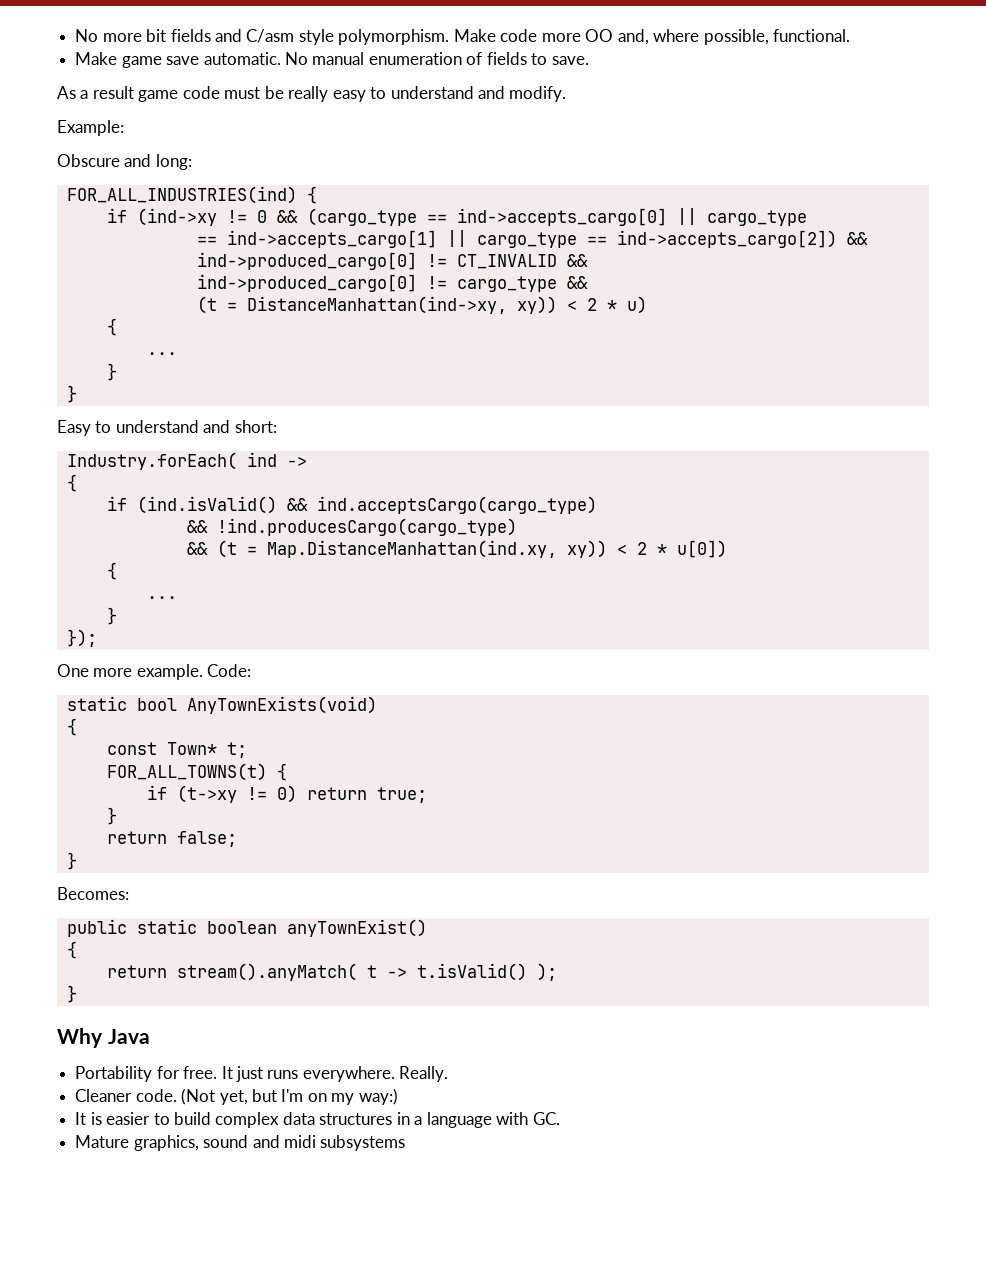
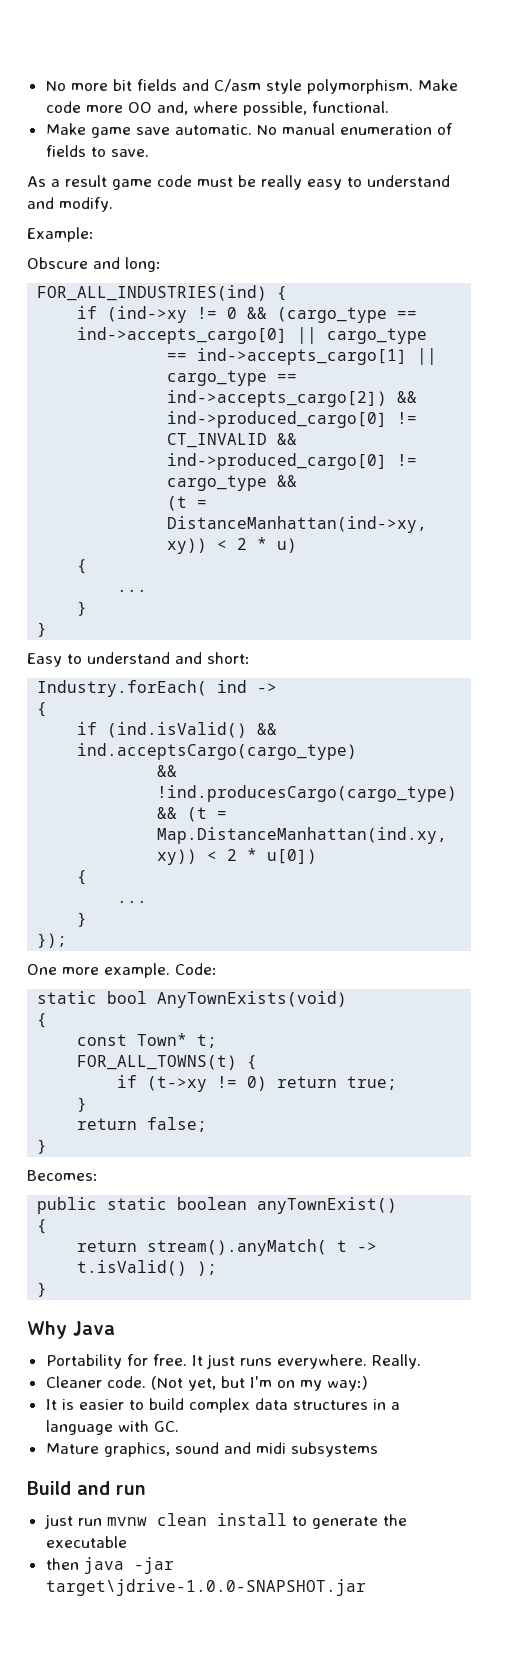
(406, 1143) none -> [27,1481,146,1495] [43,1513,407,1529] [45,1536,127,1548] [45,1557,174,1574] [45,1579,366,1596] // Build and run // just run mvnw clean install to generate the executable // then java -jar target\jdrive-1.0.0-SNAPSHOT.jar

